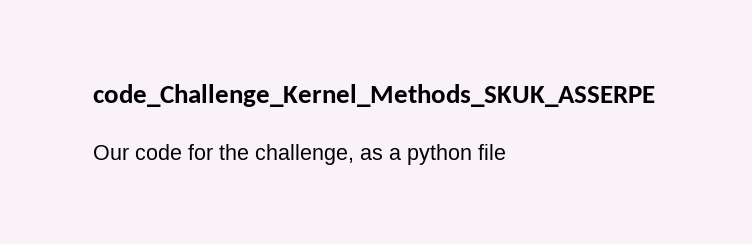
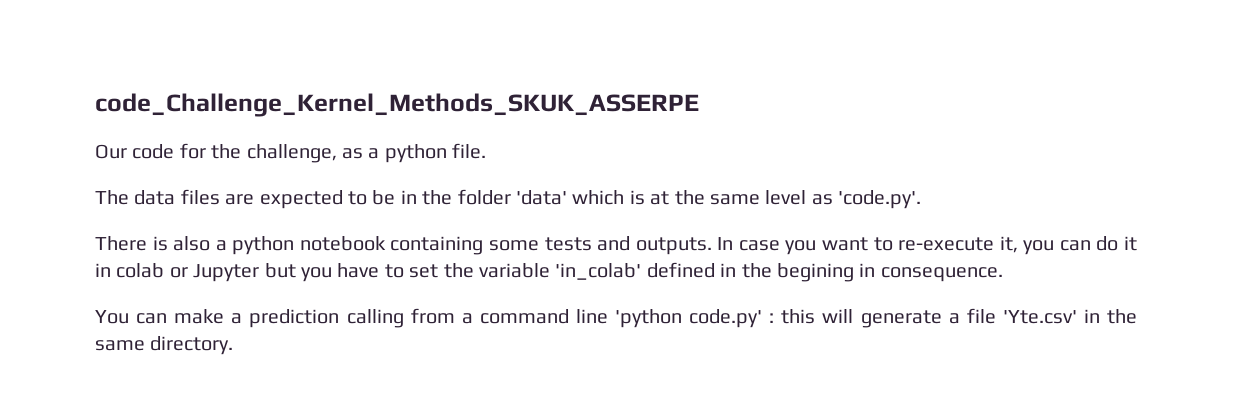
[478,144,506,160] file -> [452,143,487,159] [95,189,922,209] [95,236,1137,255] [95,262,1003,282] [95,308,1138,328] [95,336,234,355] file. // The data files are expected to be in the folder 'data' which is at the same level as 'code.py'. // There is also a python notebook containing some tests and outputs. In case you want to re-execute it, you can do it in colab or Jupyter but you have to set the variable 'in_colab' defined in the begining in consequence. // You can make a prediction calling from a command line 'python code.py' : this will generate a file 'Yte.csv' in the same directory.

